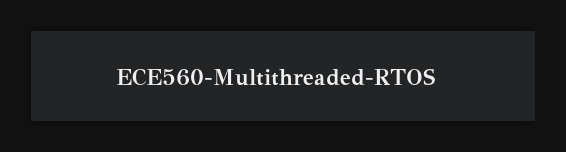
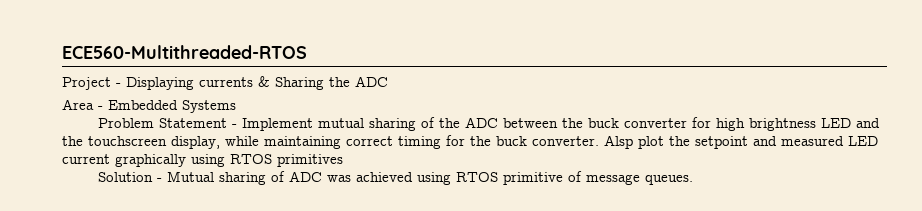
(435, 77) none -> [62,76,388,90] [62,99,236,113] [98,117,881,131] [62,135,878,149] [62,154,343,167] [98,171,694,185] // Project - Displaying currents & Sharing the ADC // Area - Embedded Systems // Problem Statement - Implement mutual sharing of the ADC between the buck converter for high brightness LED and the touchscreen display, while maintaining correct timing for the buck converter. Alsp plot the setpoint and measured LED current graphically using RTOS primitives // Solution - Mutual sharing of ADC was achieved using RTOS primitive of message queues.

